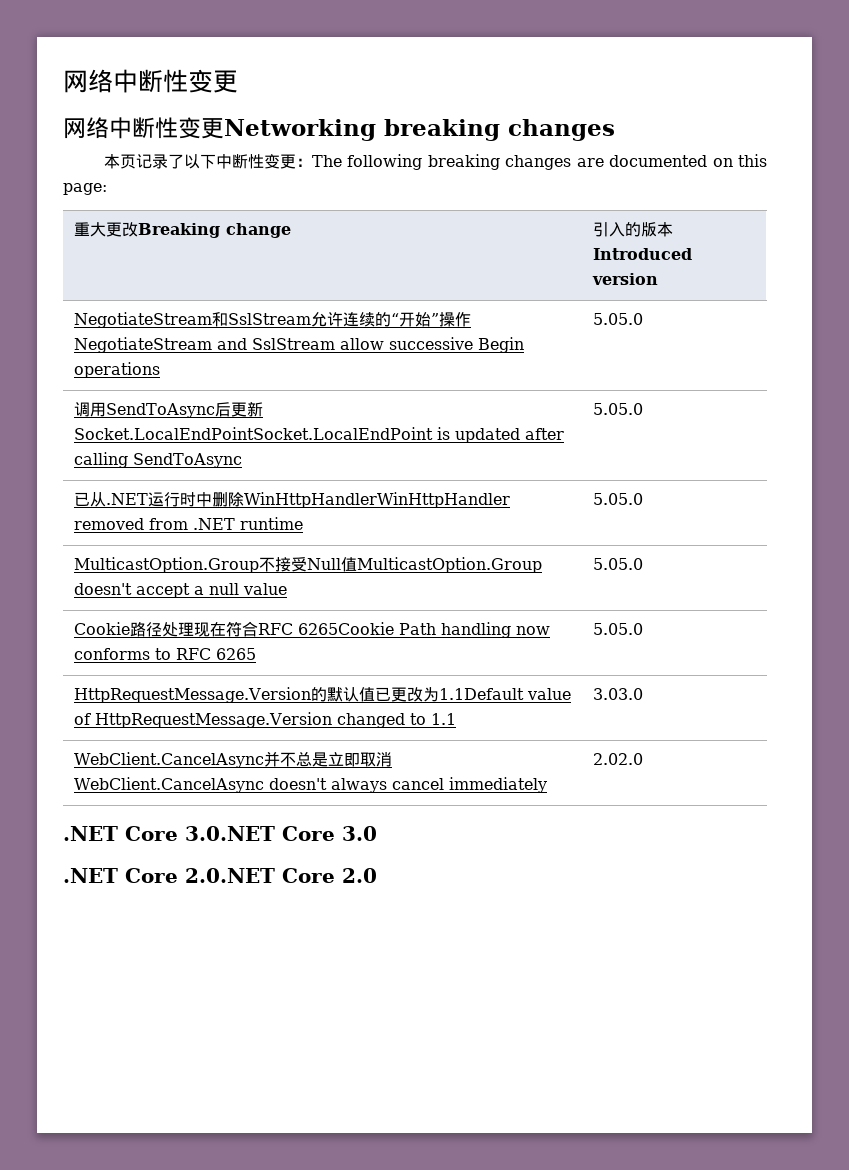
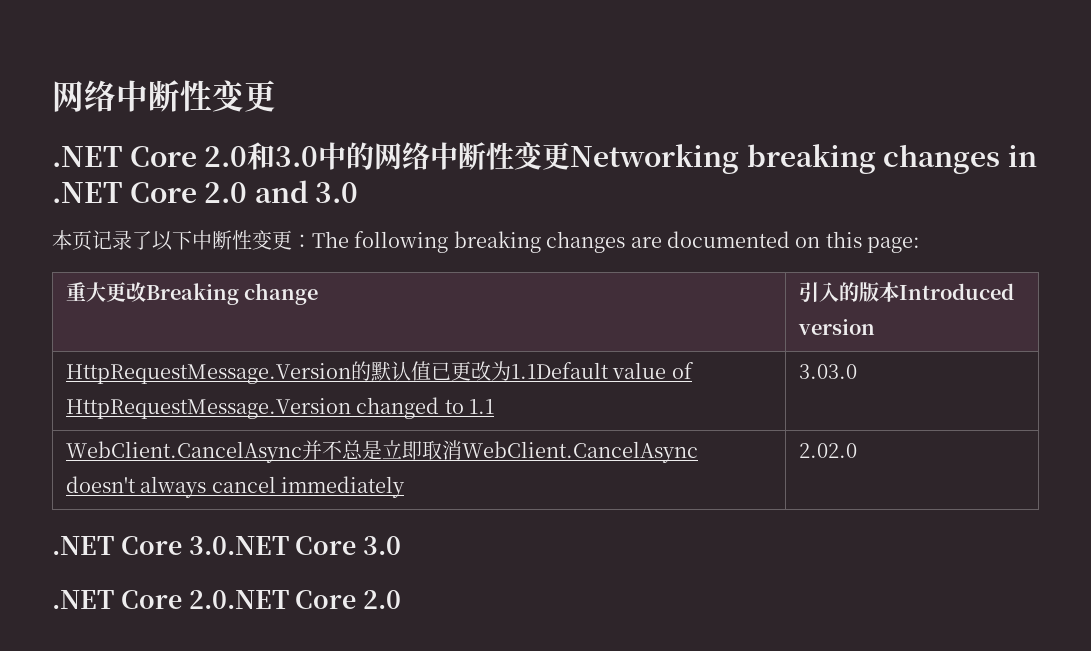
(238, 81) none -> [52,142,375,170] .NET Core 2.0和3.0中的
(615, 130) none -> [1007,145,1037,167] [52,180,359,203] in .NET Core 2.0 and 3.0
[74,312,472,328] [74,337,525,353] [74,362,161,378] [593,313,644,325] [74,401,264,418] [74,427,565,443] [74,452,243,468] [593,403,644,415] [74,492,511,508] [74,517,304,530] [593,493,644,505] [74,557,543,573] [74,583,288,598] [593,558,644,570] [74,621,551,638] [74,648,257,660] [593,623,644,635] // NegotiateStream和SslStream允许连续的“开始”操作NegotiateStream and SslStream allow successive Begin operations | 5.05.0 // 调用SendToAsync后更新Socket.LocalEndPointSocket.LocalEndPoint is updated after calling SendToAsync | 5.05.0 // 已从.NET运行时中删除WinHttpHandlerWinHttpHandler removed from .NET runtime | 5.05.0 // MulticastOption.Group不接受Null值MulticastOption.Group doesn't accept a null value | 5.05.0 // Cookie路径处理现在符合RFC 6265Cookie Path handling now conforms to RFC 6265 | 5.05.0 -> (875, 327) none

